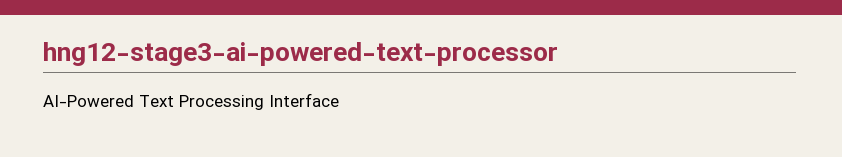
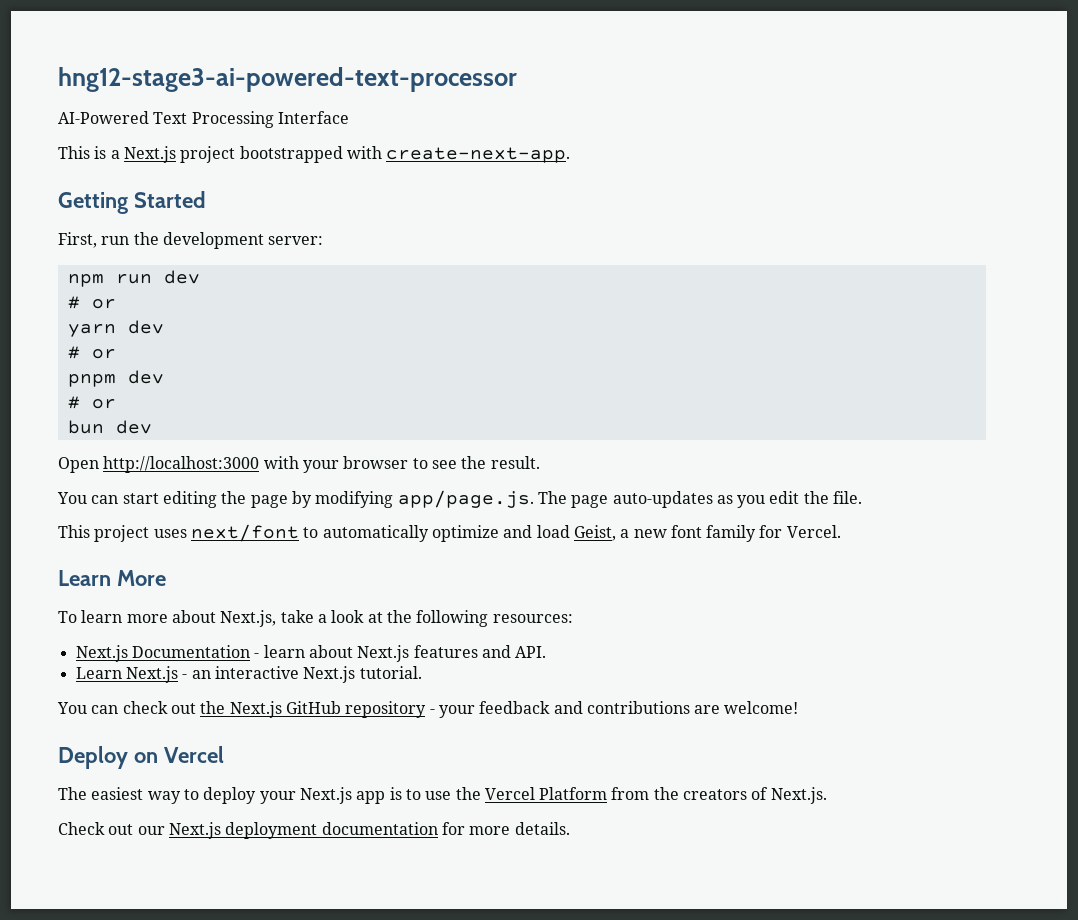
(339, 100) none -> [58,146,571,163] [58,191,206,214] [58,232,324,249] [67,270,200,287] [67,296,116,309] [67,320,164,337] [67,346,116,359] [67,370,164,387] [67,396,116,409] [67,420,152,434] [58,456,540,473] [57,490,863,508] [58,524,841,542] [58,570,166,586] [58,610,573,627] [75,645,547,662] [75,666,422,683] [57,701,799,718] [58,746,224,769] [58,787,827,804] [58,822,570,839] // This is a Next.js project bootstrapped with create-next-app. // Getting Started // First, run the development server: // npm run dev // # or // yarn dev // # or // pnpm dev // # or // bun dev // Open http://localhost:3000 with your browser to see the result. // You can start editing the page by modifying app/page.js. The page auto-updates as you edit the file. // This project uses next/font to automatically optimize and load Geist, a new font family for Vercel. // Learn More // To learn more about Next.js, take a look at the following resources: // Next.js Documentation - learn about Next.js features and API. // Learn Next.js - an interactive Next.js tutorial. // You can check out the Next.js GitHub repository - your feedback and contributions are welcome! // Deploy on Vercel // The easiest way to deploy your Next.js app is to use the Vercel Platform from the creators of Next.js. // Check out our Next.js deployment documentation for more details.

